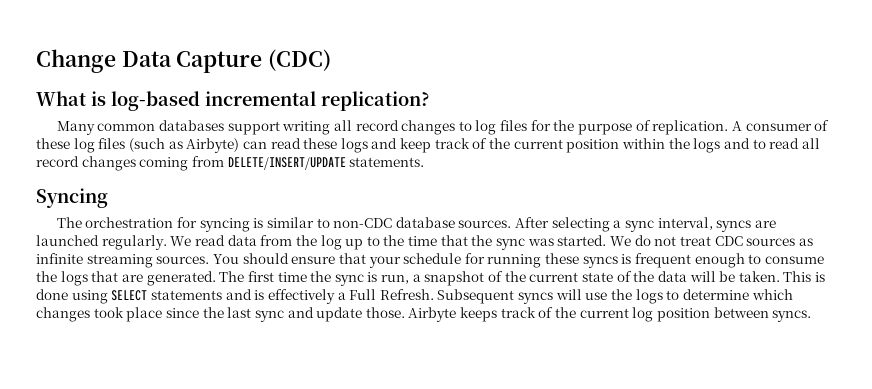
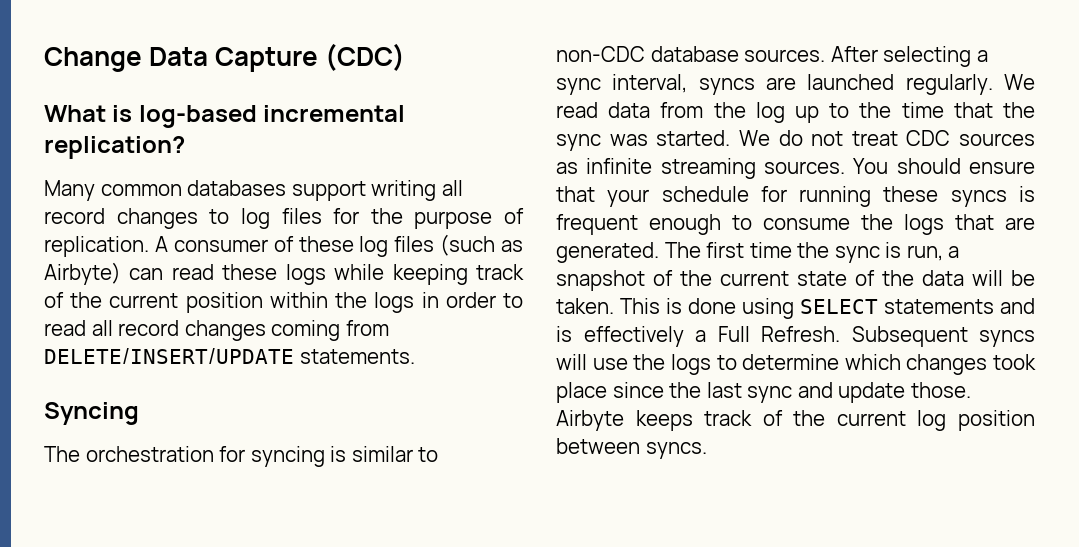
[371,138,432,153] and keep -> [334,264,468,285] while keeping
[723,138,750,149] and -> [421,292,496,308] in order

